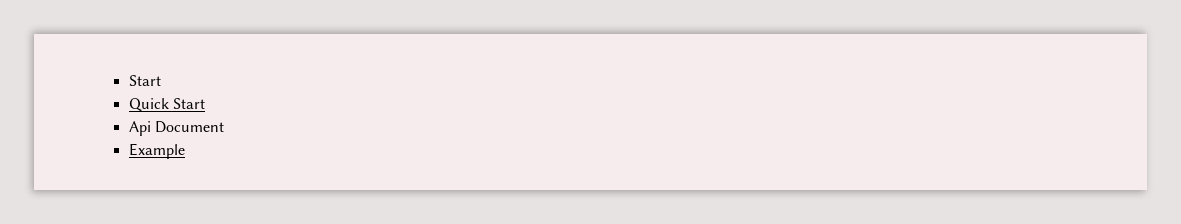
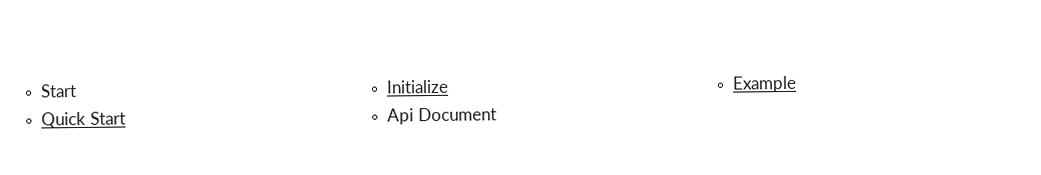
(205, 103) none -> [386,79,450,94] // Initialize

